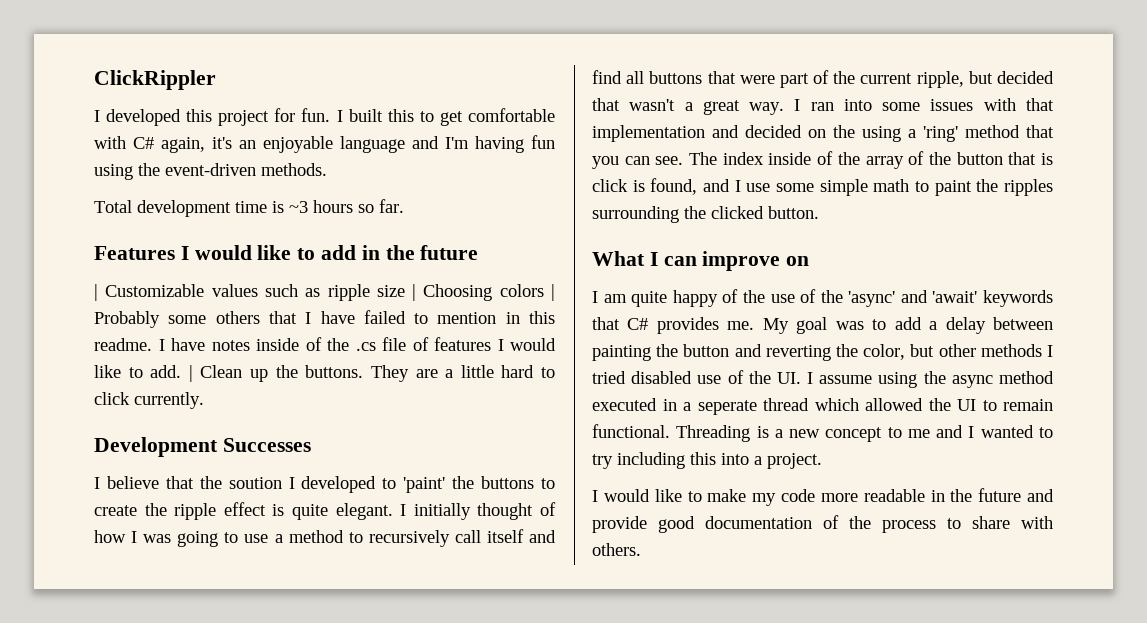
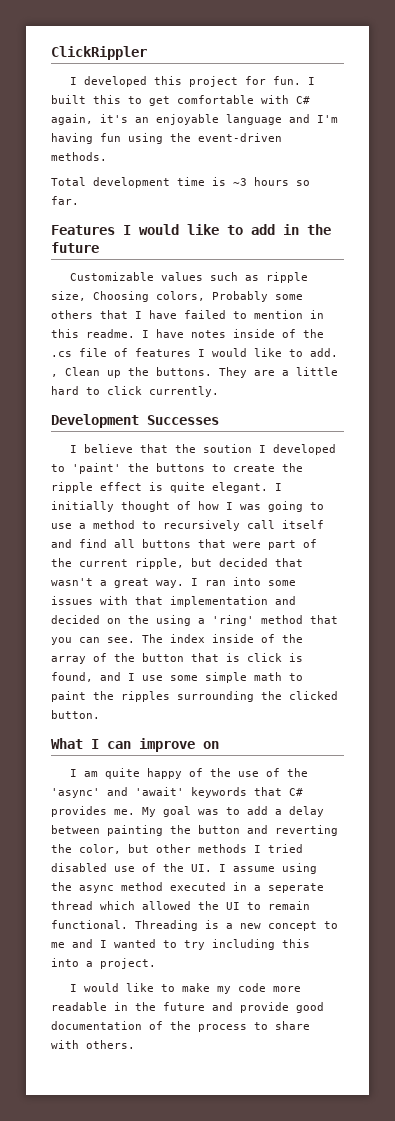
[94,284,98,301] | -> (99, 247) none
[376,284,555,301] size | Choosing colors | -> [51,291,205,302] size, Choosing colors,
[188,365,193,382] | -> [51,374,58,377] ,

